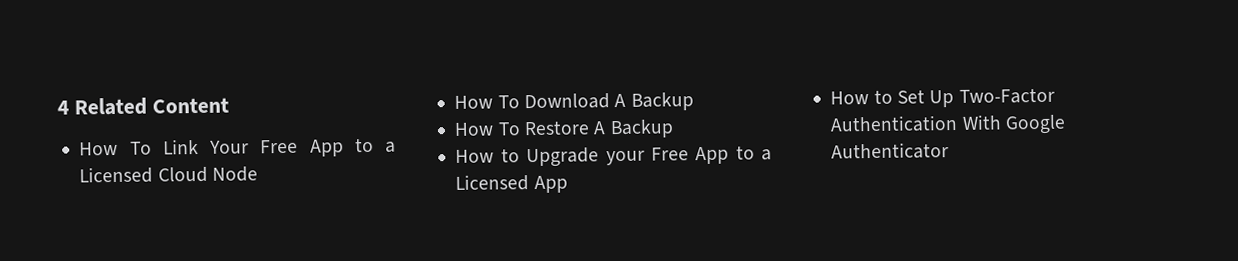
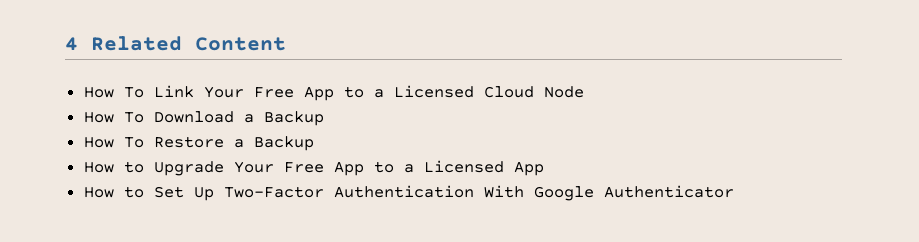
[614,93,627,108] A -> [243,114,254,123] a
[593,121,607,135] A -> [233,139,244,148] a
[605,150,645,166] your -> [233,161,274,173] Your

